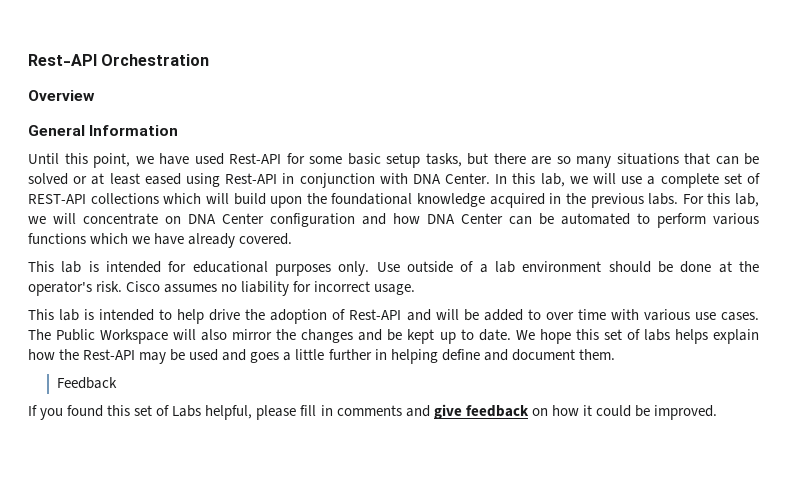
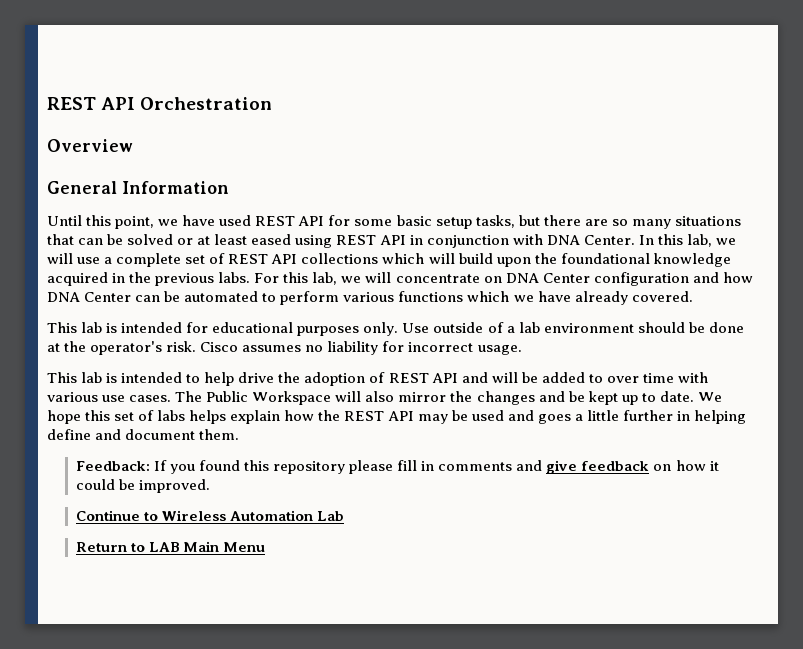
[28,54,97,66] Rest-API -> [47,97,136,110] REST API
[229,153,281,164] Rest-API -> [255,216,325,226] REST API
[225,173,278,184] Rest-API -> [336,235,406,245] REST API
[28,194,86,204] REST-API -> [228,254,298,264] REST API
[349,309,402,320] Rest-API -> [388,373,458,383] REST API
[83,349,136,360] Rest-API -> [344,411,414,421] REST API
[57,377,118,389] Feedback // -> [75,461,150,471] Feedback:
[134,405,253,420] set of Labs helpful, -> [273,461,346,474] repository
(717, 412) none -> [75,510,344,521] [75,541,265,552] // Continue to Wireless Automation Lab // Return to LAB Main Menu

